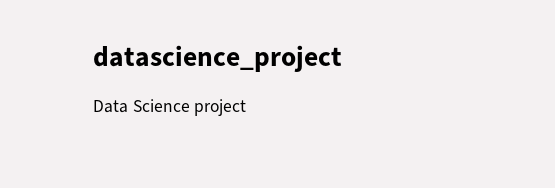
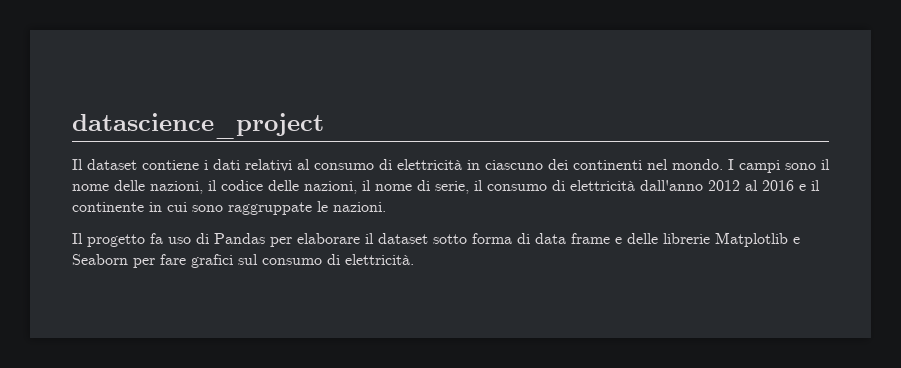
[93,99,247,116] Data Science project -> [72,159,830,173] [72,180,820,194] [72,201,386,215] [72,232,800,247] [72,254,414,268] Il dataset contiene i dati relativi al consumo di elettricità in ciascuno dei continenti nel mondo. I campi sono il nome delle nazioni, il codice delle nazioni, il nome di serie, il consumo di elettricità dall'anno 2012 al 2016 e il continente in cui sono raggruppate le nazioni. // Il progetto fa uso di Pandas per elaborare il dataset sotto forma di data frame e delle librerie Matplotlib e Seaborn per fare grafici sul consumo di elettricità.

